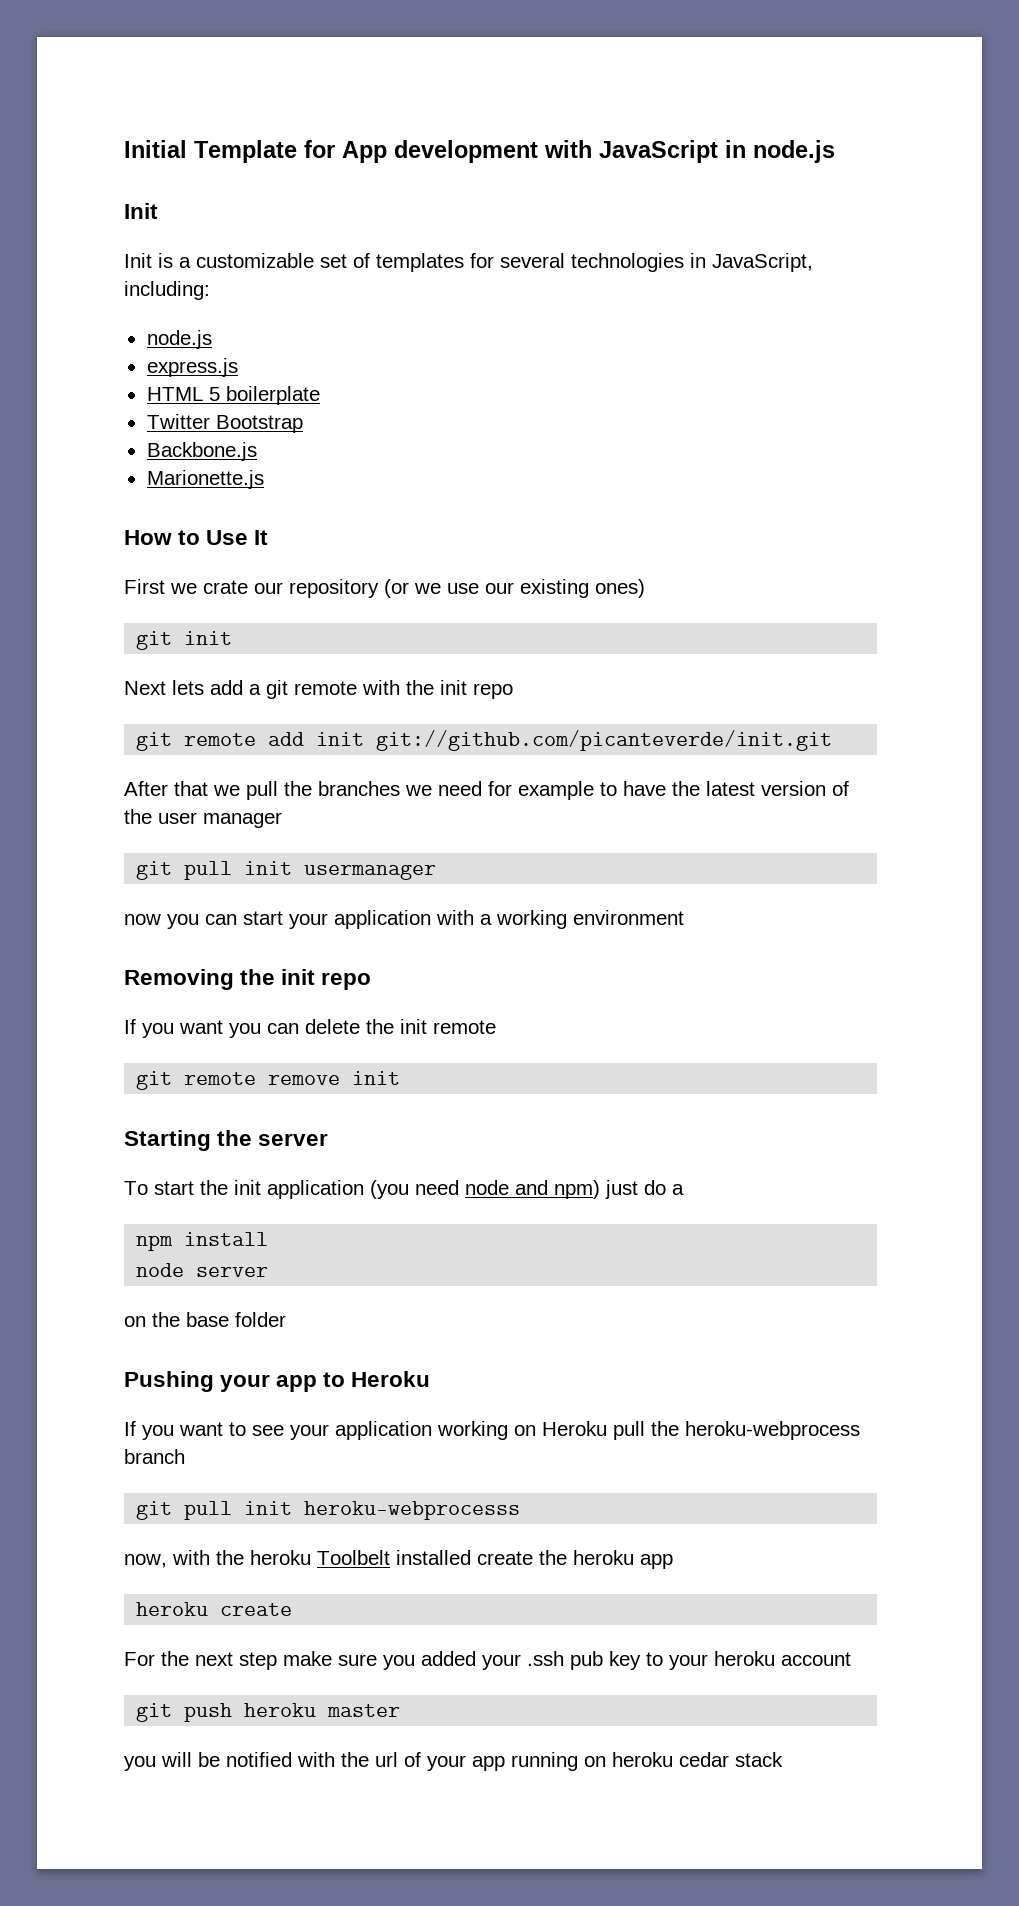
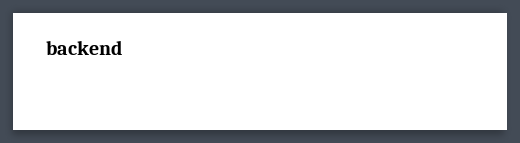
[124,140,835,163] [124,203,158,219] [124,253,813,272] [124,281,210,300] [146,330,212,349] [146,358,238,377] [146,386,320,405] [146,414,303,433] [146,442,257,461] [146,470,264,489] [124,530,269,545] [124,579,645,598] [136,631,233,650] [124,680,513,699] [136,730,833,751] [124,781,849,800] [124,809,282,828] [136,861,437,880] [124,910,684,929] [124,969,372,990] [124,1019,496,1038] [136,1071,401,1090] [124,1130,329,1151] [124,1180,684,1199] [136,1232,269,1251] [136,1263,269,1277] [124,1312,286,1327] [124,1371,431,1392] [124,1421,860,1440] [124,1449,185,1464] [136,1501,521,1520] [124,1550,673,1569] [136,1602,293,1616] [124,1651,851,1670] [136,1703,401,1722] [124,1752,783,1771] Initial Template for App development with JavaScript in node.js // Init // Init is a customizable set of templates for several technologies in JavaScript, including: // node.js // express.js // HTML 5 boilerplate // Twitter Bootstrap // Backbone.js // Marionette.js // How to Use It // First we crate our repository (or we use our existing ones) // git init // Next lets add a git remote with the init repo // git remote add init git://github.com/picanteverde/init.git // After that we pull the branches we need for example to have the latest version of the user manager // git pull init usermanager // now you can start your application with a working environment // Removing the init repo // If you want you can delete the init remote // git remote remove init // Starting the server // To start the init application (you need node and npm) just do a // npm install // node server // on the base folder // Pushing your app to Heroku // If you want to see your application working on Heroku pull the heroku-webprocess branch // git pull init heroku-webprocesss // now, with the heroku Toolbelt installed create the heroku app // heroku create // For the next step make sure you added your .ssh pub key to your heroku account // git push heroku master // you will be notified with the url of your app running on heroku cedar stack -> [46,40,122,55] backend

